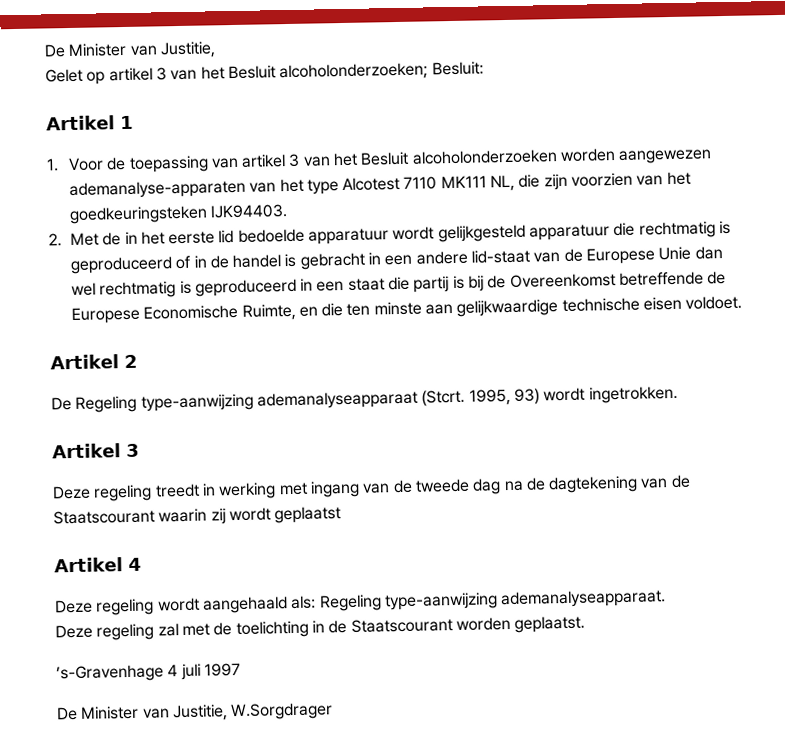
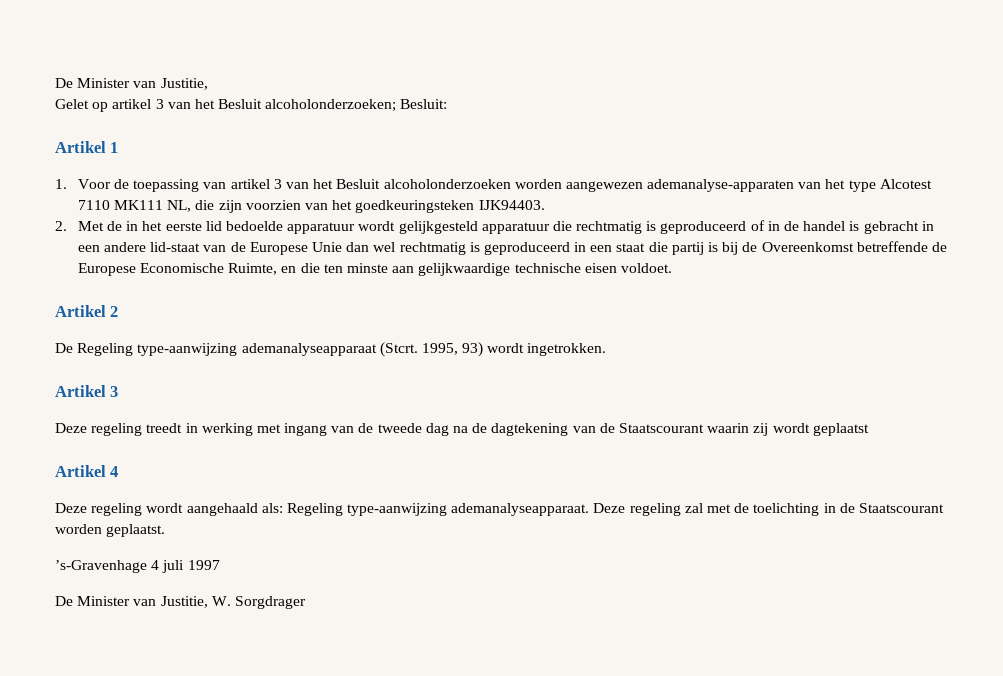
(667, 599) // -> (590, 509) none
[230,702,334,721] W.Sorgdrager -> [211,596,306,609] W. Sorgdrager

